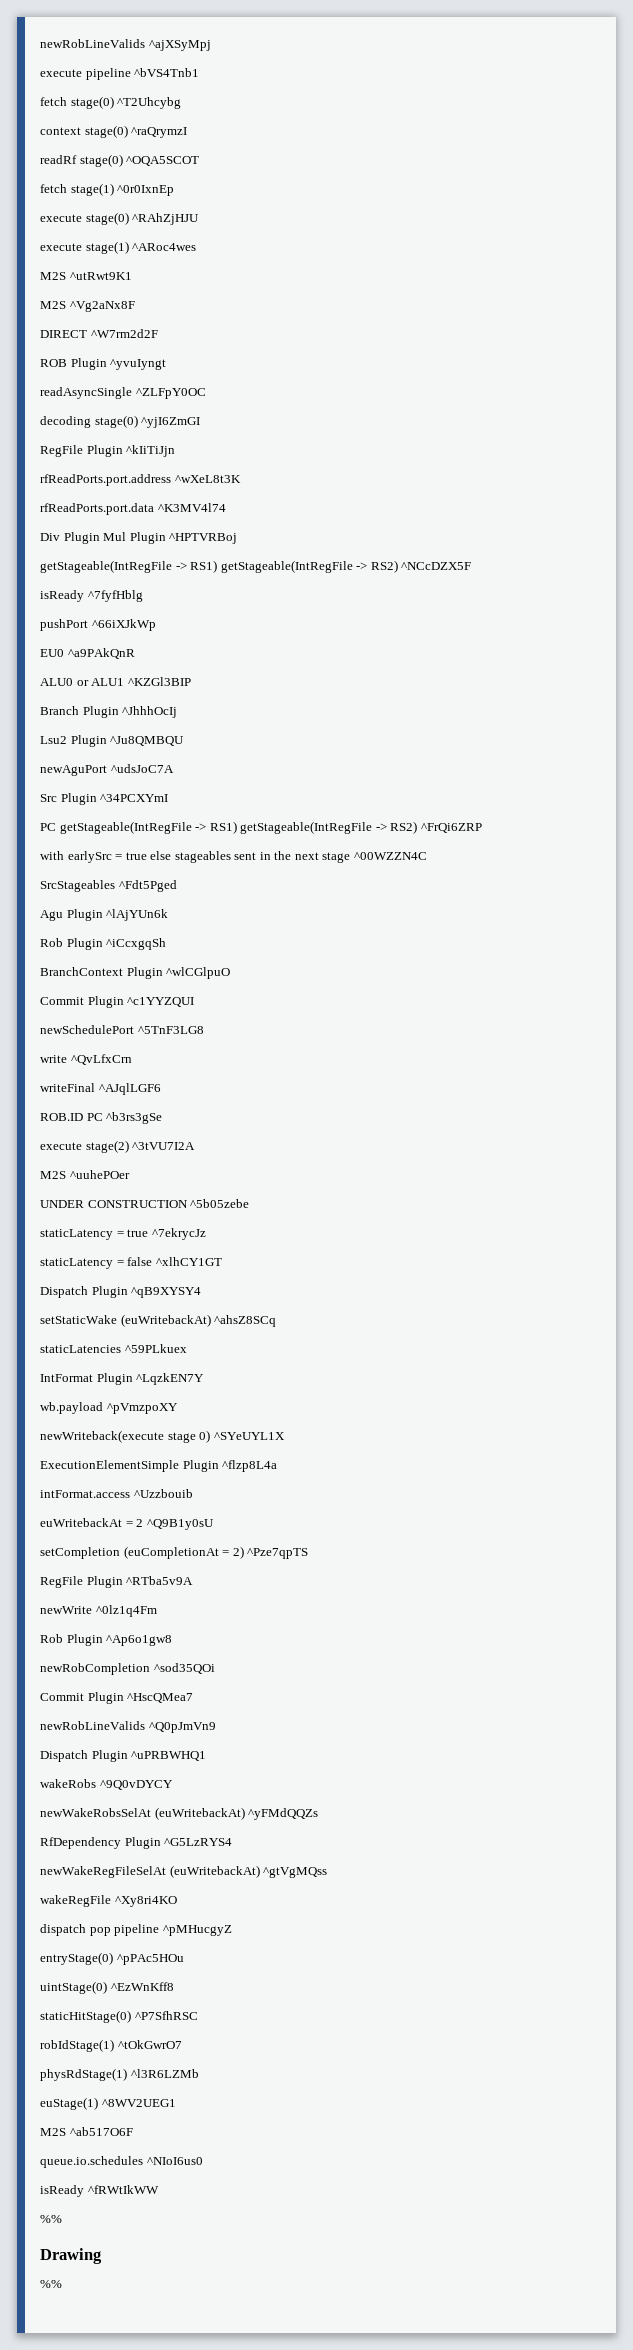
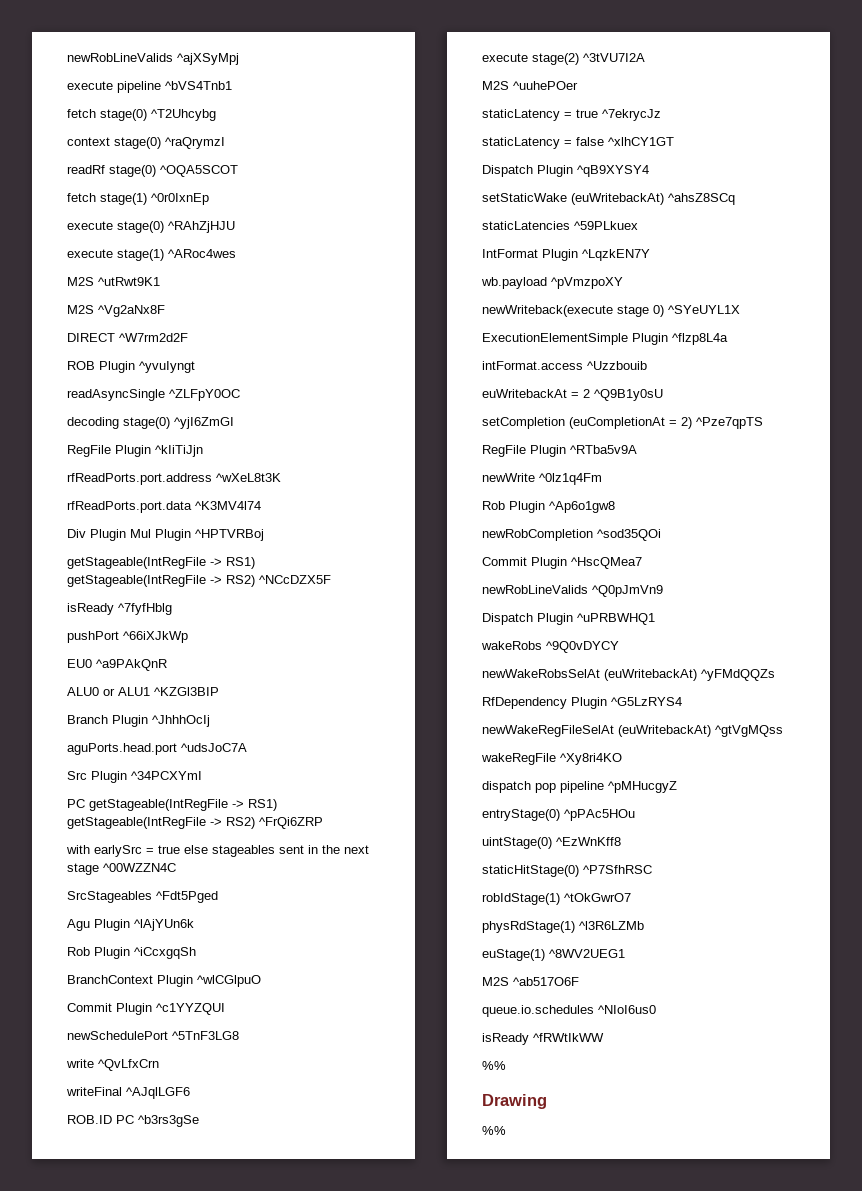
[40,735,185,747] [40,765,107,776] Lsu2 Plugin ^Ju8QMBQU // newAguPort -> [67,743,177,755] aguPorts.head.port
[40,1199,250,1208] // UNDER CONSTRUCTION ^5b05zebe -> (578, 85) none

